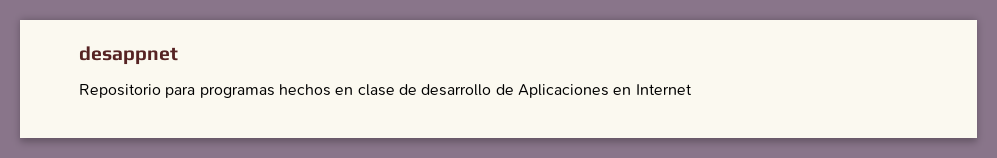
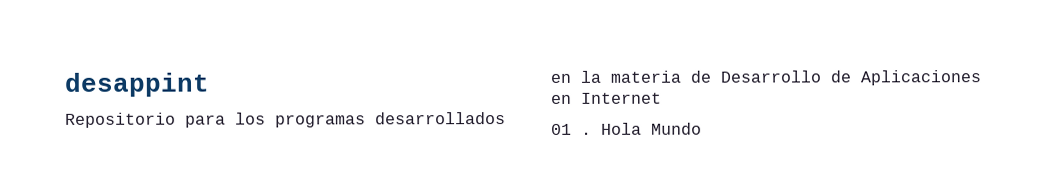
[79,46,178,65] desappnet -> [64,72,210,97] desappint
[199,84,492,98] programas hechos en clase de desarrollo -> [235,112,506,128] [550,70,821,83] los programas desarrollados en la materia de Desarrollo
(692, 89) none -> [551,122,702,135] // 01 . Hola Mundo

